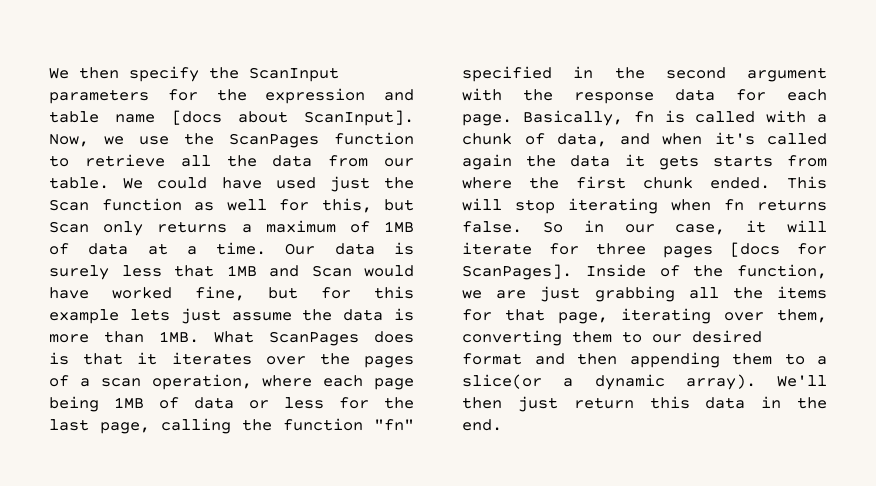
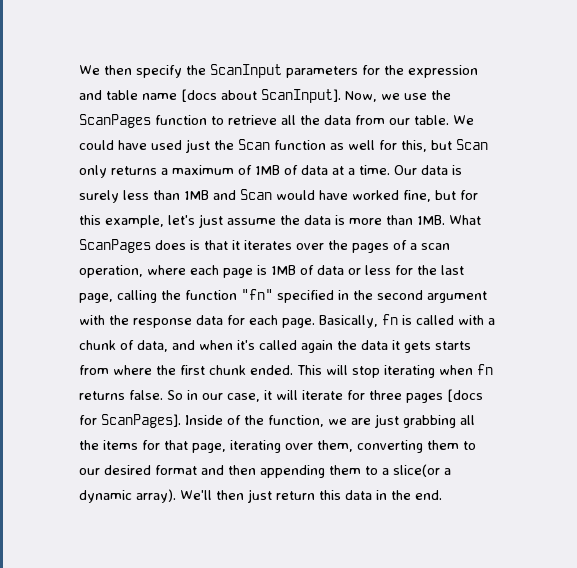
[174,265,214,277] that -> [153,190,180,200] than
[49,309,170,324] example lets -> [105,215,195,228] example, let's
[49,396,99,412] being -> [257,265,267,275] is

